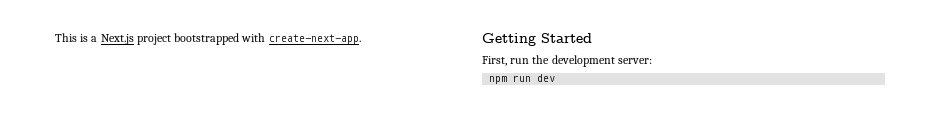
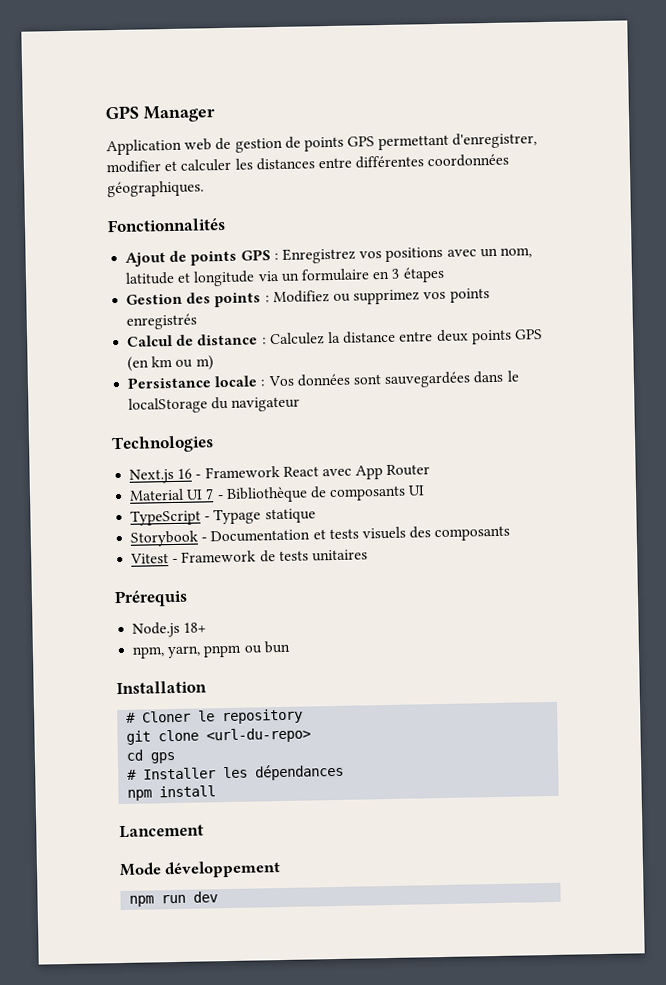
[55,33,361,45] [482,33,592,46] [482,55,652,67] This is a Next.js project bootstrapped with create-next-app. // Getting Started // First, run the development server: -> [105,105,216,123] [106,132,538,156] [106,153,510,174] [107,180,204,198] [107,217,226,233] [125,246,532,267] [125,266,445,287] [126,288,490,308] [126,313,198,330] [127,329,543,347] [127,355,214,372] [127,370,519,389] [128,396,301,414] [111,435,214,454] [129,464,431,484] [129,485,426,503] [130,508,316,526] [130,525,511,547] [130,549,368,564] [114,589,188,608] [132,621,208,638] [132,640,290,659] [116,680,207,695] [126,708,304,725] [126,727,312,745] [126,749,177,764] [127,763,345,781] [127,785,217,801] [119,824,204,839] [119,860,282,879] GPS Manager // Application web de gestion de points GPS permettant d'enregistrer, modifier et calculer les distances entre différentes coordonnées géographiques. // Fonctionnalités // Ajout de points GPS : Enregistrez vos positions avec un nom, latitude et longitude via un formulaire en 3 étapes // Gestion des points : Modifiez ou supprimez vos points enregistrés // Calcul de distance : Calculez la distance entre deux points GPS (en km ou m) // Persistance locale : Vos données sont sauvegardées dans le localStorage du navigateur // Technologies // Next.js 16 - Framework React avec App Router // Material UI 7 - Bibliothèque de composants UI // TypeScript - Typage statique // Storybook - Documentation et tests visuels des composants // Vitest - Framework de tests unitaires // Prérequis // Node.js 18+ // npm, yarn, pnpm ou bun // Installation // # Cloner le repository // git clone <url-du-repo> // cd gps // # Installer les dépendances // npm install // Lancement // Mode développement

